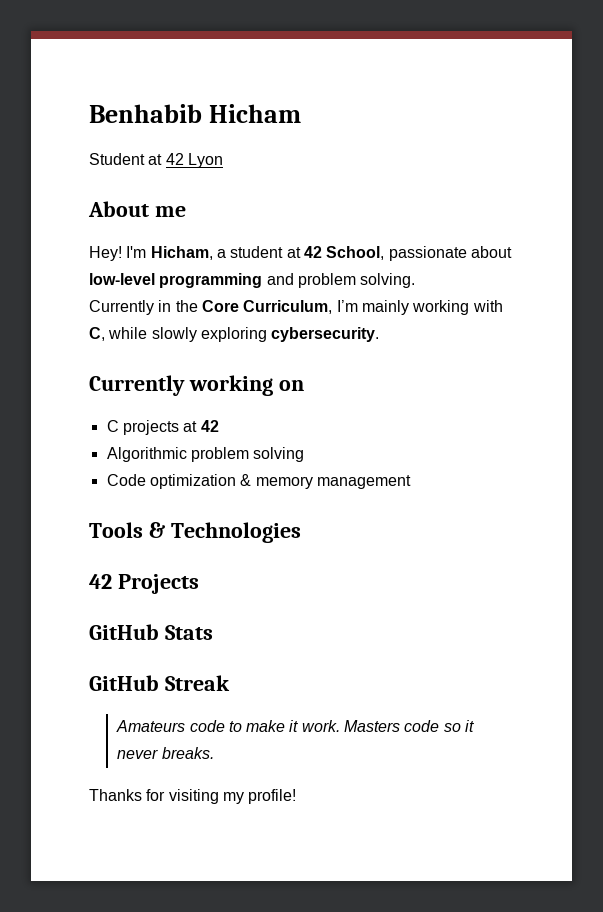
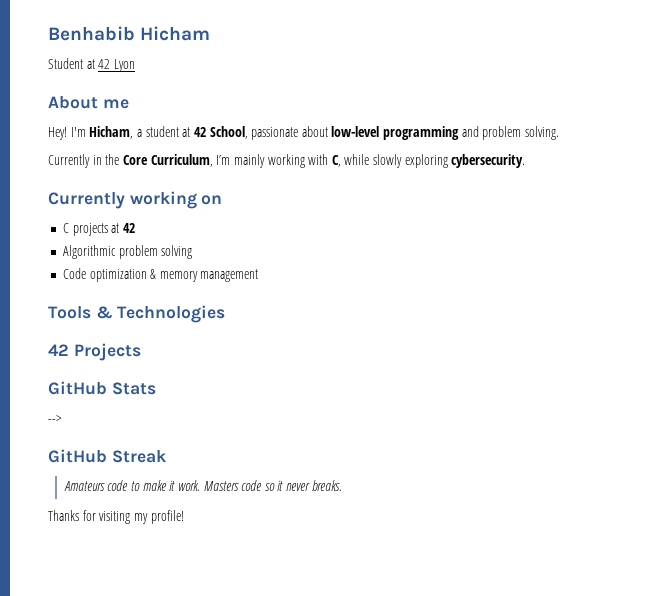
(213, 632) none -> [48,415,62,423] // -->

